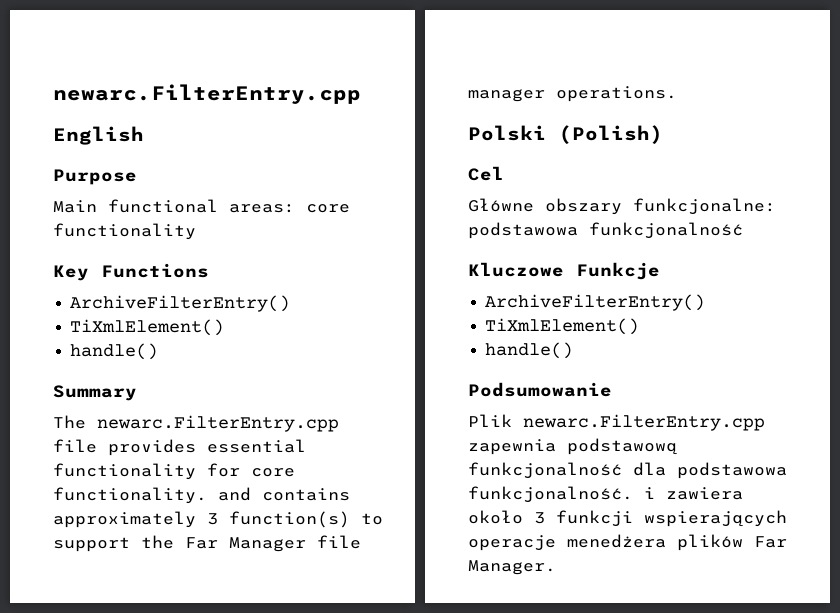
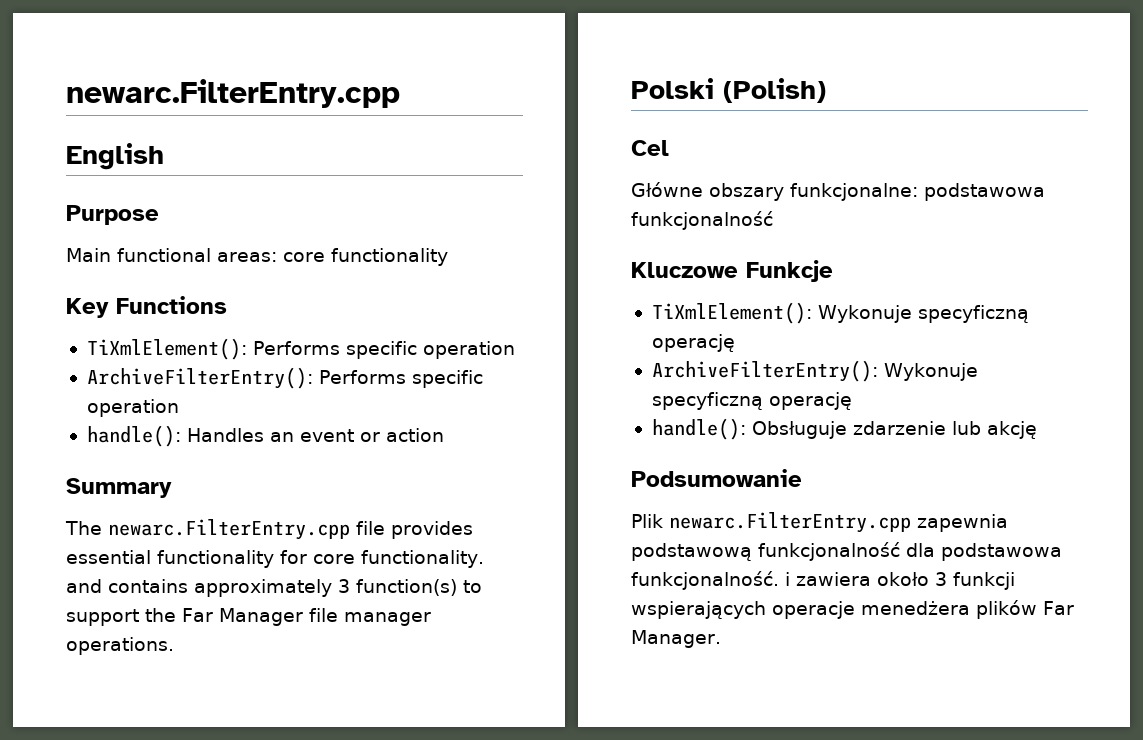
[70,295,291,312] [70,319,225,336] [70,343,159,360] ArchiveFilterEntry() // TiXmlElement() // handle() -> [86,338,515,360] [86,367,483,389] [86,399,179,417] [86,425,444,447] TiXmlElement(): Performs specific operation // ArchiveFilterEntry(): Performs specific operation // handle(): Handles an event or action
[485,294,706,311] [485,318,640,335] [485,342,574,359] ArchiveFilterEntry() // TiXmlElement() // handle() -> [651,302,1029,324] [651,334,735,352] [651,360,978,382] [651,392,852,410] [651,418,1037,440] TiXmlElement(): Wykonuje specyficzną operację // ArchiveFilterEntry(): Wykonuje specyficzną operację // handle(): Obsługuje zdarzenie lub akcję

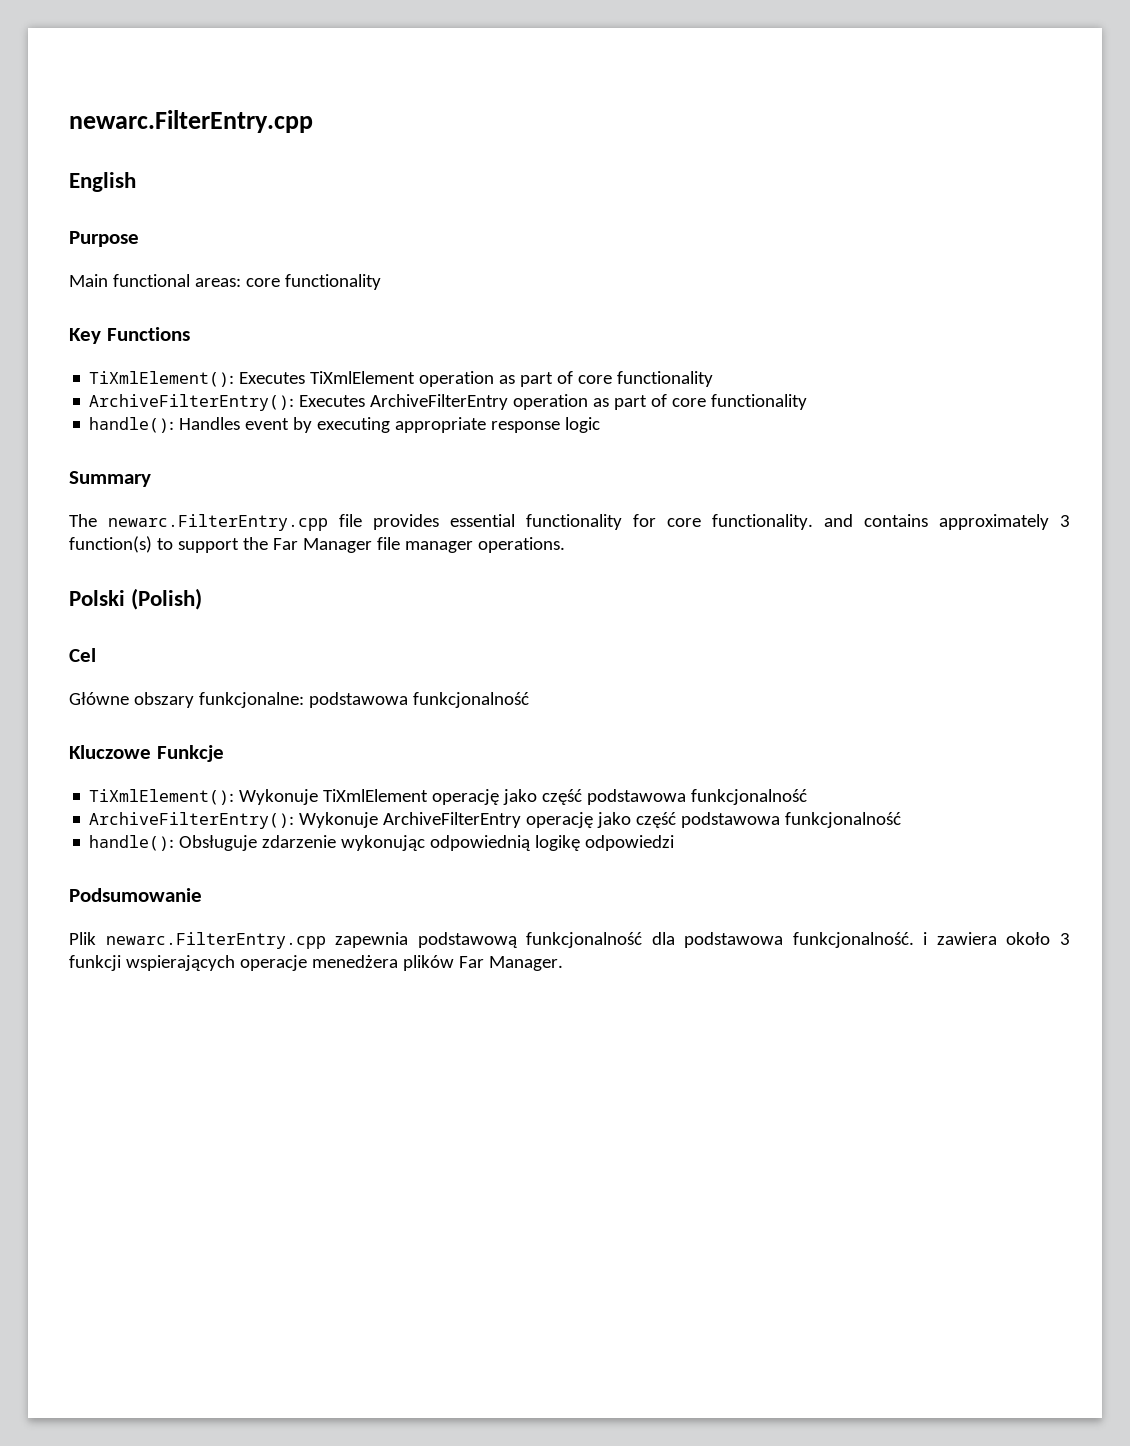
[252,341,515,359] [86,367,483,389] [86,399,179,417] [86,425,444,447] Performs specific operation // ArchiveFilterEntry(): Performs specific operation // handle(): Handles an event or action -> [239,371,714,387] [89,394,808,411] [89,417,601,433] Executes TiXmlElement operation as part of core functionality // ArchiveFilterEntry(): Executes ArchiveFilterEntry operation as part of core functionality // handle(): Handles event by executing appropriate response logic
[917,305,1029,323] [651,334,735,352] specyficzną operację -> [323,789,808,805] TiXmlElement operację jako część podstawowa funkcjonalność
[651,392,852,410] specyficzną operację -> [383,812,902,828] ArchiveFilterEntry operację jako część podstawowa funkcjonalność
[951,421,1037,439] lub akcję -> [341,835,675,851] wykonując odpowiednią logikę odpowiedzi

